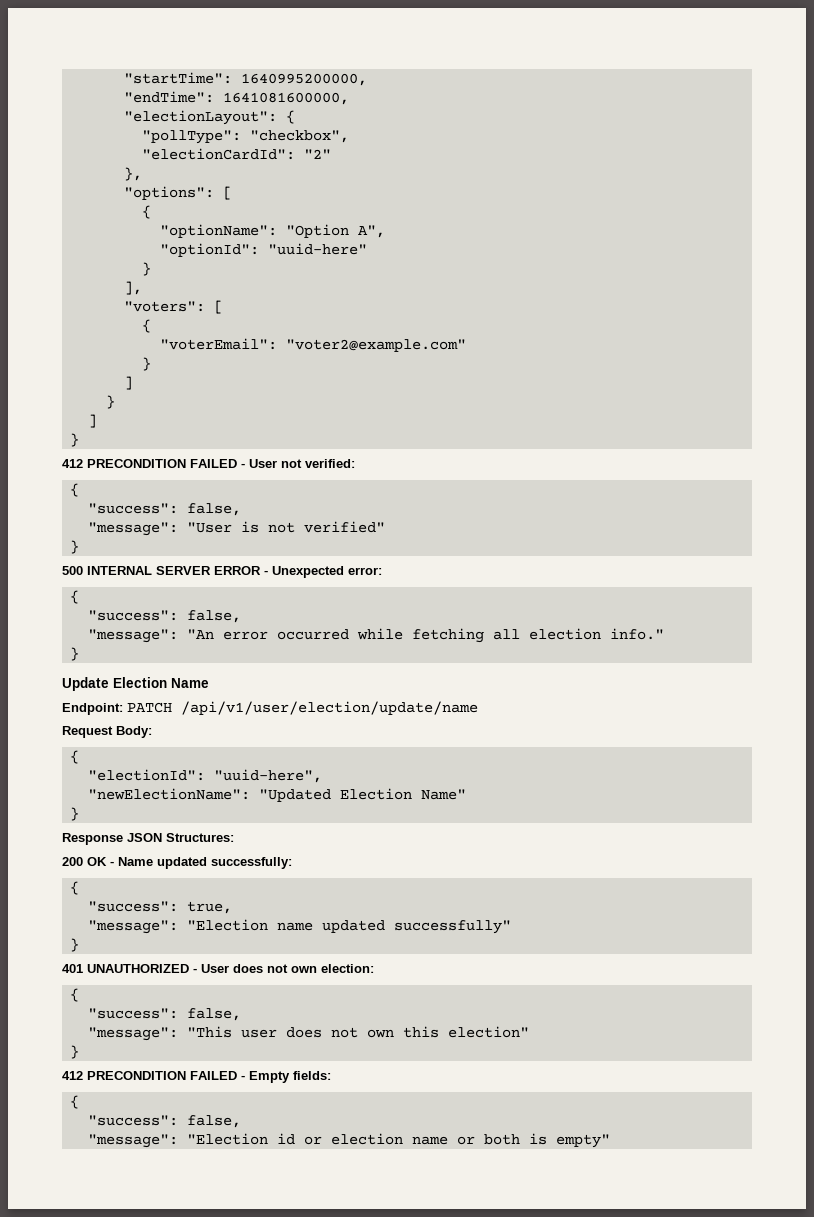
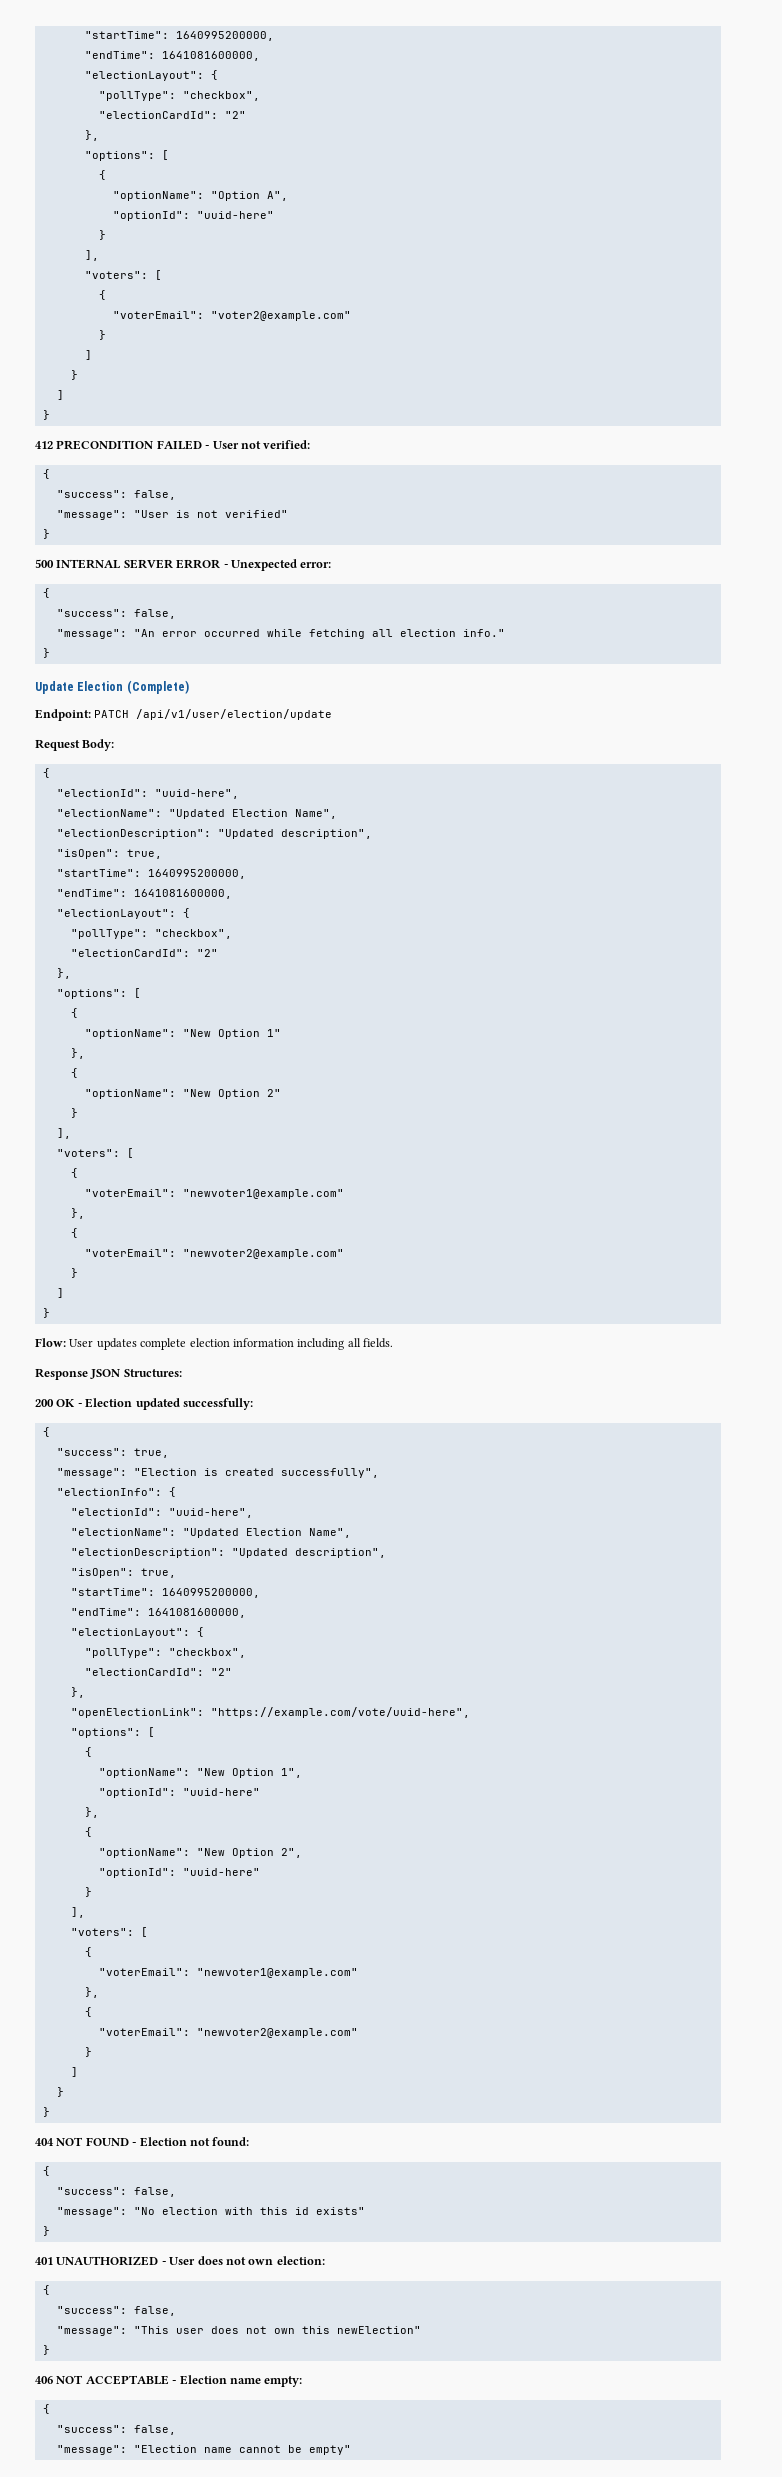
[171,678,209,688] Name -> [126,680,189,694] (Complete)
[181,701,478,715] /api/v1/user/election/update/name -> [136,709,333,720] /api/v1/user/election/update
[87,788,466,802] [69,807,79,821] "newElectionName": "Updated Election Name" // } -> [56,809,337,819] [56,829,372,839] [56,849,162,859] [56,869,246,879] [56,889,232,899] [56,908,190,919] [70,929,232,939] [70,949,218,957] [56,968,71,979] [56,988,141,999] [70,1008,78,1018] [84,1029,281,1039] [70,1048,85,1059] [70,1068,78,1078] [84,1089,281,1099] [70,1108,78,1118] [56,1128,71,1139] [56,1148,134,1158] [70,1168,78,1178] [84,1189,344,1199] [70,1208,85,1219] [70,1228,78,1238] [84,1249,344,1259] [70,1268,78,1278] [56,1288,64,1298] [42,1308,50,1318] [35,1338,393,1350] "electionName": "Updated Election Name", // "electionDescription": "Updated description", // "isOpen": true, // "startTime": 1640995200000, // "endTime": 1641081600000, // "electionLayout": { // "pollType": "checkbox", // "electionCardId": "2" // }, // "options": [ // { // "optionName": "New Option 1" // }, // { // "optionName": "New Option 2" // } // ], // "voters": [ // { // "voterEmail": "newvoter1@example.com" // }, // { // "voterEmail": "newvoter2@example.com" // } // ] // } // Flow: User updates complete election information including all fields.
[118,857,153,866] Name -> [85,1398,133,1408] Election
[276,920,511,934] name updated successfully" -> [203,1468,379,1478] [56,1487,176,1497] [70,1508,253,1518] [70,1528,351,1538] [70,1548,386,1558] [70,1568,176,1578] [70,1588,260,1598] [70,1608,246,1618] [70,1627,204,1638] [84,1648,246,1658] [84,1668,232,1676] [70,1687,85,1698] [70,1707,470,1718] [70,1727,155,1738] [84,1747,92,1757] [98,1768,302,1778] [98,1788,260,1798] [84,1807,99,1818] [84,1827,92,1837] [98,1848,302,1858] [98,1868,260,1878] [84,1887,92,1897] [70,1907,85,1918] [70,1927,148,1937] [84,1947,92,1957] [98,1968,358,1978] [84,1987,99,1998] [84,2007,92,2017] [98,2028,358,2038] [84,2047,92,2057] [70,2067,78,2077] [56,2087,64,2097] [42,2107,50,2117] [35,2137,250,2147] [42,2166,50,2176] [56,2187,176,2197] [56,2207,365,2217] is created successfully", // "electionInfo": { // "electionId": "uuid-here", // "electionName": "Updated Election Name", // "electionDescription": "Updated description", // "isOpen": true, // "startTime": 1640995200000, // "endTime": 1641081600000, // "electionLayout": { // "pollType": "checkbox", // "electionCardId": "2" // }, // "openElectionLink": "https://example.com/vote/uuid-here", // "options": [ // { // "optionName": "New Option 1", // "optionId": "uuid-here" // }, // { // "optionName": "New Option 2", // "optionId": "uuid-here" // } // ], // "voters": [ // { // "voterEmail": "newvoter1@example.com" // }, // { // "voterEmail": "newvoter2@example.com" // } // ] // } // } // 404 NOT FOUND - Election not found: // { // "success": false, // "message": "No election with this id exists"
[447,1026,529,1038] [69,1045,79,1059] [62,1071,331,1083] election" // } // 412 PRECONDITION FAILED - Empty fields: -> [336,2326,421,2334] [42,2345,50,2355] [35,2375,303,2387] newElection" // } // 406 NOT ACCEPTABLE - Election name empty:
[276,1133,547,1145] id or election name or both is -> [203,2445,302,2453] name cannot be

